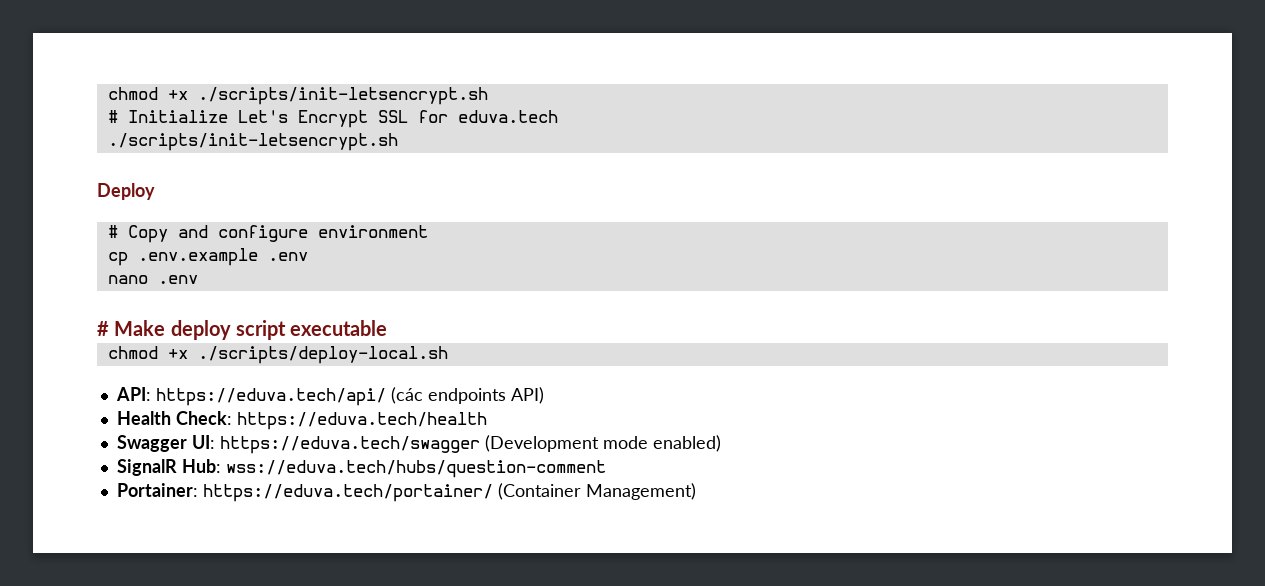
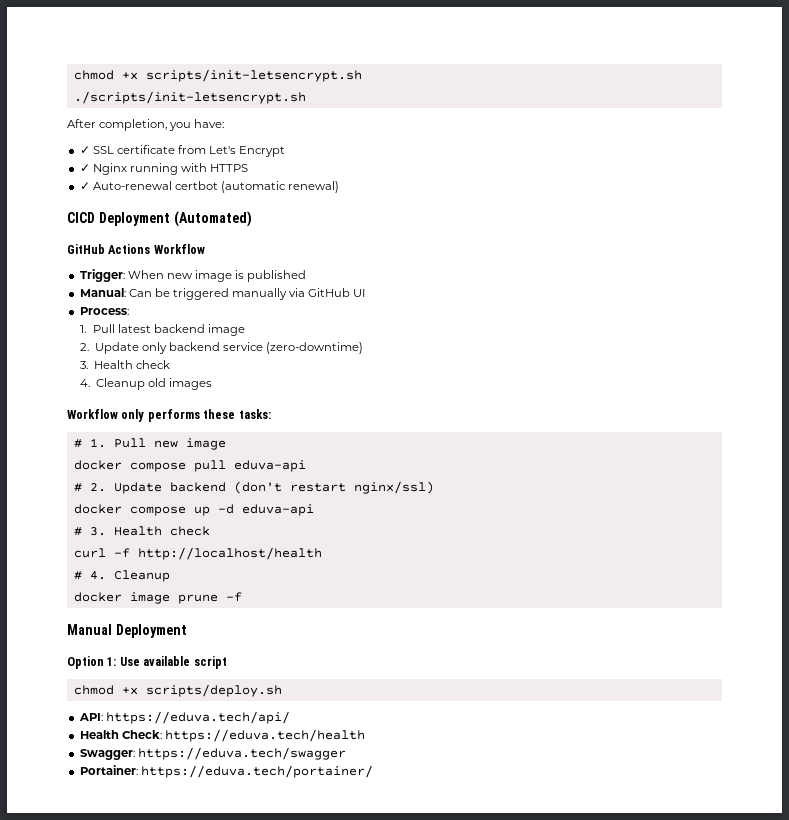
[107,87,488,105] [107,110,558,128] [107,133,398,151] [97,183,155,200] [107,225,428,243] [107,248,308,266] [107,275,198,284] [97,320,231,340] chmod +x ./scripts/init-letsencrypt.sh // # Initialize Let's Encrypt SSL for eduva.tech // ./scripts/init-letsencrypt.sh // Deploy // # Copy and configure environment // cp .env.example .env // nano .env // # Make deploy -> [73,69,362,82] [73,91,306,104] [67,119,225,131] [79,145,286,157] [79,163,249,175] [79,181,340,193] [67,211,252,227] [67,244,205,254] [79,269,307,282] [79,288,366,300] [79,307,129,315] [79,324,246,336] [79,342,364,354] [79,360,170,369] [79,378,212,390] [67,409,271,422] [73,438,226,450] [73,460,306,472] [73,481,434,494] [73,504,314,516] [73,526,210,536] [73,547,322,560] [73,570,170,582] [73,592,242,604] [67,624,187,638] [67,656,191,669] chmod +x scripts/init-letsencrypt.sh // ./scripts/init-letsencrypt.sh // After completion, you have: // ✓ SSL certificate from Let's Encrypt // ✓ Nginx running with HTTPS // ✓ Auto-renewal certbot (automatic renewal) // CICD Deployment (Automated) // GitHub Actions Workflow // Trigger: When new image is published // Manual: Can be triggered manually via GitHub UI // Process: // 1. Pull latest backend image // 2. Update only backend service (zero-downtime) // 3. Health check // 4. Cleanup old images // Workflow only performs these tasks: // # 1. Pull new image // docker compose pull eduva-api // # 2. Update backend (don't restart nginx/ssl) // docker compose up -d eduva-api // # 3. Health check // curl -f http://localhost/health // # 4. Cleanup // docker image prune -f // Manual Deployment // Option 1: Use available
[290,320,388,336] [107,346,448,364] executable // chmod +x ./scripts/deploy-local.sh -> [73,684,282,697] // chmod +x scripts/deploy.sh
[390,387,544,404] (các endpoints API) -> (290, 717) none
[116,435,215,452] Swagger UI: -> [79,749,135,760] Swagger:
[484,435,721,452] [116,459,606,478] (Development mode enabled) // SignalR Hub: wss://eduva.tech/hubs/question-comment -> (346, 753) none
[497,483,696,500] (Container Management) -> (373, 771) none

